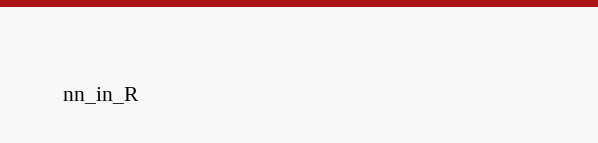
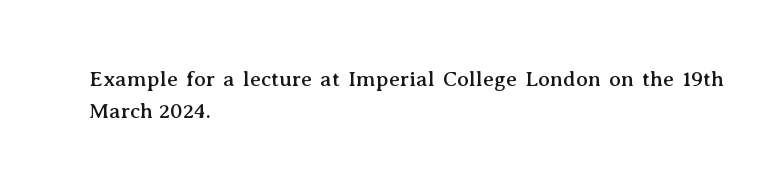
[63,87,139,104] nn_in_R -> [89,71,724,91] [89,103,211,118] Example for a lecture at Imperial College London on the 19th March 2024.

